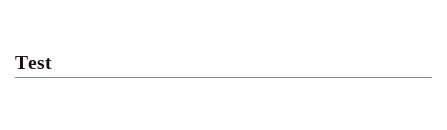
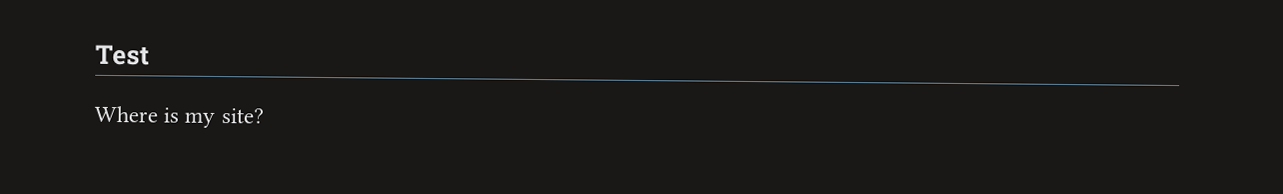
(52, 62) none -> [94,105,264,128] // Where is my site?

